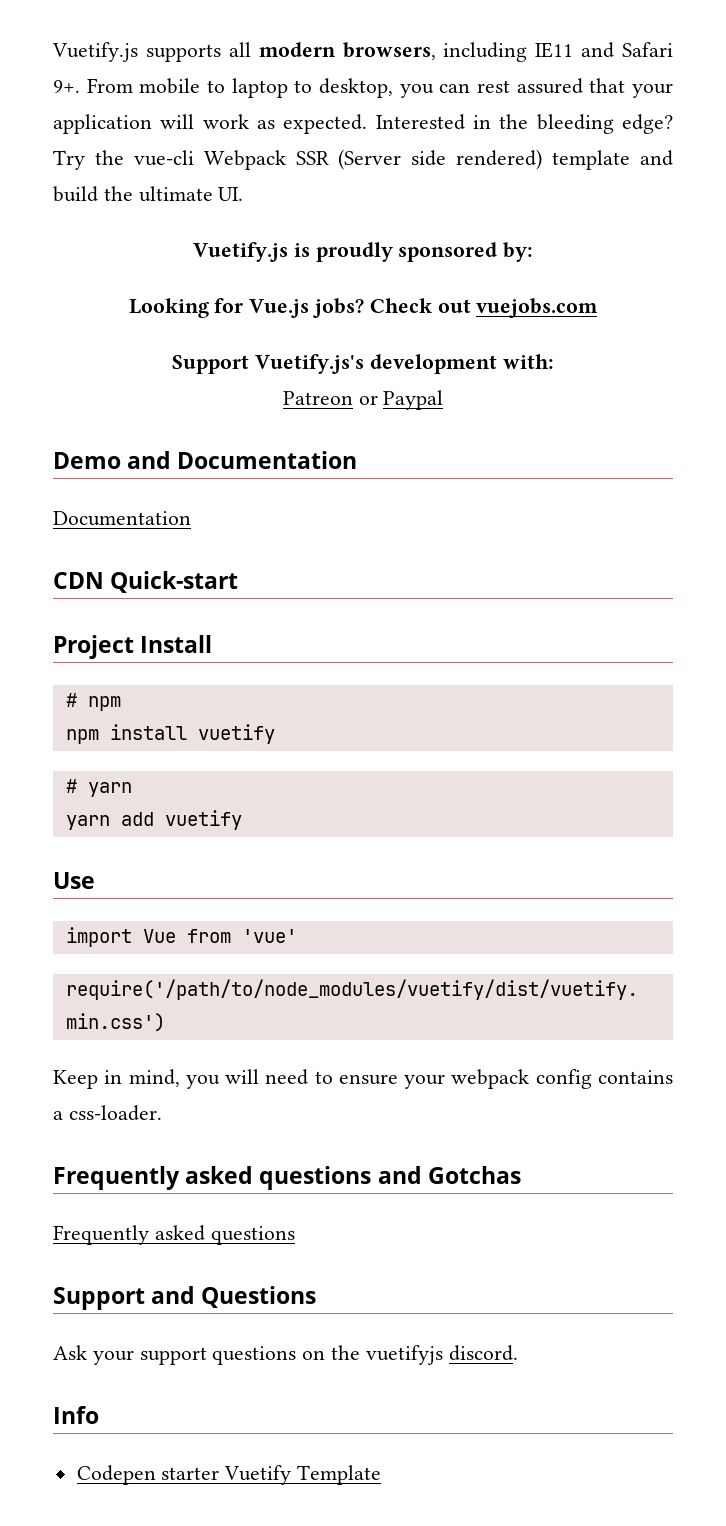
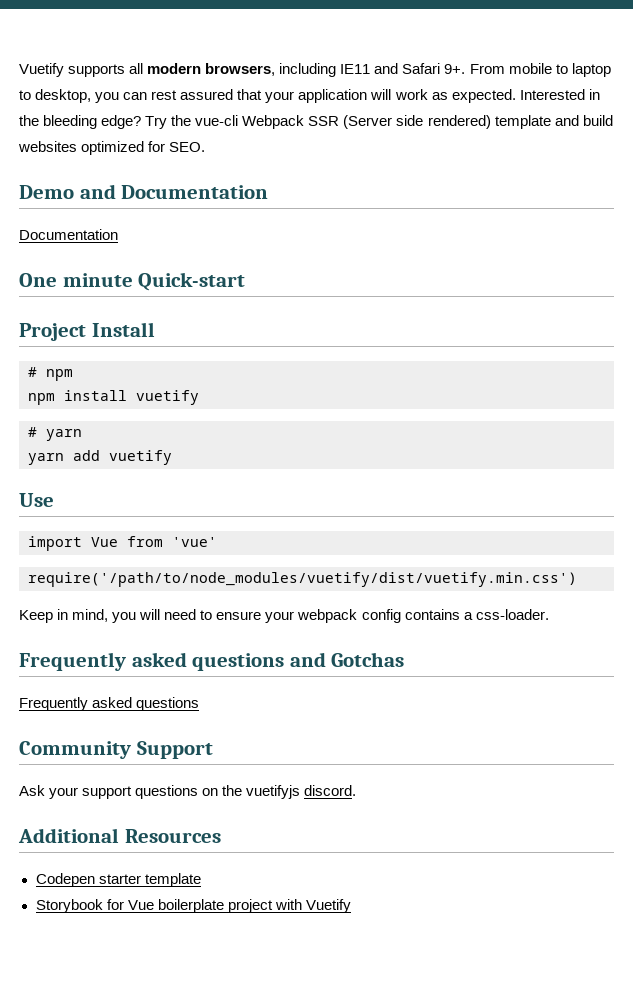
[52,42,138,62] Vuetify.js -> [19,63,64,77] Vuetify
[103,186,244,202] [192,242,534,262] [128,298,599,318] [172,354,554,374] [282,390,444,410] the ultimate UI. // Vuetify.js is proudly sponsored by: // Looking for Vue.js jobs? Check out vuejobs.com // Support Vuetify.js's development with: // Patreon or Paypal -> [18,141,206,155] websites optimized for SEO.
[53,572,104,589] CDN -> [19,273,133,287] One minute
[53,1286,317,1310] Support and Questions -> [19,741,213,759] Community Support
[53,1406,99,1424] Info -> [18,828,221,843] Additional Resources
[224,1465,382,1485] Vuetify Template -> [144,873,201,887] [35,899,351,913] template // Storybook for Vue boilerplate project with Vuetify

